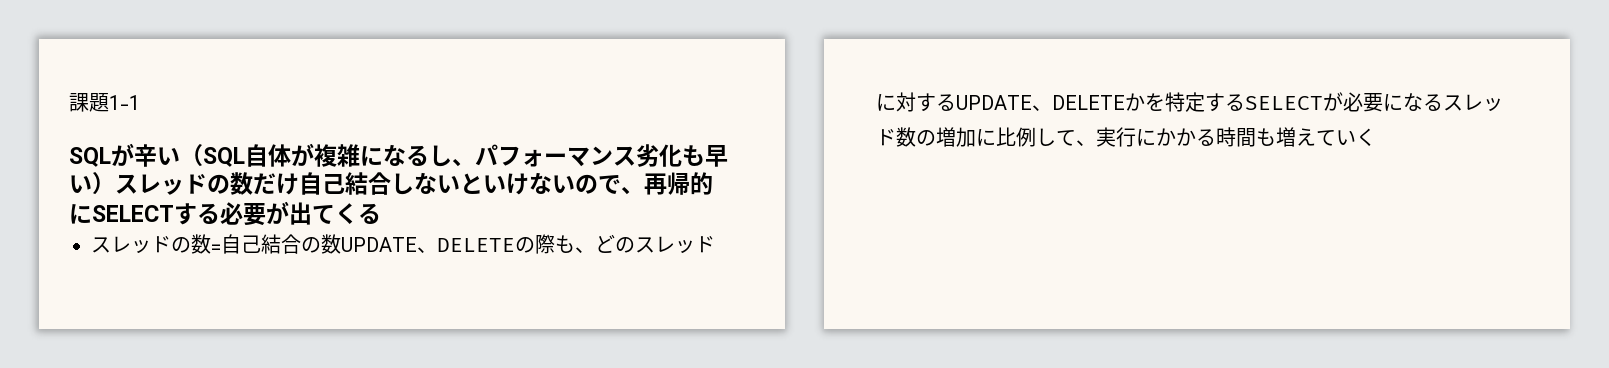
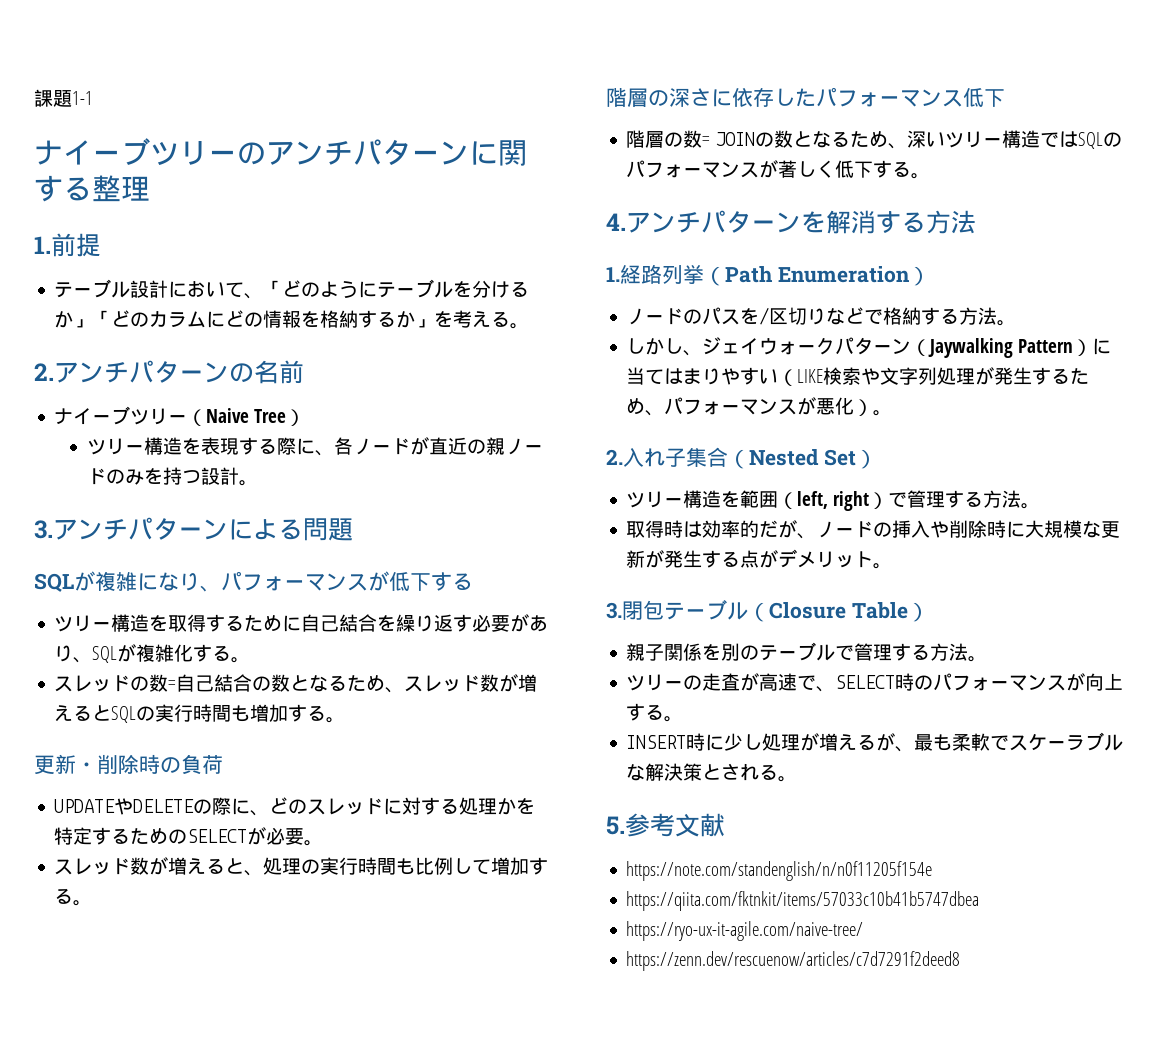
[69,143,291,167] SQLが辛い（SQL自体 -> [34,138,527,166] [34,175,150,202] [34,233,101,257] [54,279,530,299] [54,310,530,329] [34,360,304,384] [54,406,306,426] [87,437,544,456] [87,467,259,486] [34,517,353,541] [34,573,74,592] ナイーブツリーのアンチパターンに関する整理 // 1.前提 // テーブル設計において、「どのようにテーブルを分けるか」「どのカラムにどの情報を格納するか」を考える。 // 2.アンチパターンの名前 // ナイーブツリー（Naive Tree） // ツリー構造を表現する際に、各ノードが直近の親ノードのみを持つ設計。 // 3.アンチパターンによる問題 // SQL
[406,144,728,167] [69,172,713,195] [69,201,381,226] るし、パフォーマンス劣化も早い）スレッドの数だけ自己結合しないといけないので、再帰的にSELECTする必要が出てくる -> [179,571,473,592] [54,614,549,632] [54,644,251,663] り、パフォーマンスが低下する // ツリー構造を取得するために自己結合を繰り返す必要があり、SQLが複雑化する。
[341,237,437,253] UPDATE、 -> [290,674,538,693] [54,704,346,723] [34,754,223,775] [54,798,134,815] となるため、スレッド数が増えるとSQLの実行時間も増加する。 // 更新・削除時の負荷 // UPDATEや
[555,235,575,253] も -> [231,798,251,815] に
[956,95,1125,111] UPDATE、DELETE -> [459,797,498,815] 処理
(1245, 102) none -> [130,828,188,845] ための
[1383,93,1503,112] [876,127,1376,147] になるスレッド数の増加に比例して、実行にかかる時間も増えていく -> [304,840,324,846] [54,857,549,876] [54,888,93,906] [606,87,1005,107] [626,130,1123,149] [626,160,931,179] [606,210,976,234] [606,264,930,286] [626,307,1017,326] [626,337,1112,358] [626,367,1090,386] [626,397,893,416] [606,447,877,469] [626,490,1041,511] [626,520,1121,539] [626,549,893,569] [606,600,929,622] [626,642,988,662] [626,673,1124,692] [626,703,684,722] [626,732,1124,752] [626,763,798,782] [606,813,725,837] [626,861,933,881] [626,891,980,911] [626,921,864,941] [626,951,961,971] 。 // スレッド数が増えると、処理の実行時間も比例して増加する。 // 階層の深さに依存したパフォーマンス低下 // 階層の数= JOINの数となるため、深いツリー構造ではSQLのパフォーマンスが著しく低下する。 // 4.アンチパターンを解消する方法 // 1.経路列挙（Path Enumeration） // ノードのパスを/区切りなどで格納する方法。 // しかし、ジェイウォークパターン（Jaywalking Pattern）に当てはまりやすい（LIKE検索や文字列処理が発生するため、パフォーマンスが悪化）。 // 2.入れ子集合（Nested Set） // ツリー構造を範囲（left, right）で管理する方法。 // 取得時は効率的だが、ノードの挿入や削除時に大規模な更新が発生する点がデメリット。 // 3.閉包テーブル（Closure Table） // 親子関係を別のテーブルで管理する方法。 // ツリーの走査が高速で、SELECT時のパフォーマンスが向上する。 // INSERT時に少し処理が増えるが、最も柔軟でスケーラブルな解決策とされる。 // 5.参考文献 // https://note.com/standenglish/n/n0f11205f154e // https://qiita.com/fktnkit/items/57033c10b41b5747dbea // https://ryo-ux-it-agile.com/naive-tree/ // https://zenn.dev/rescuenow/articles/c7d7291f2deed8

